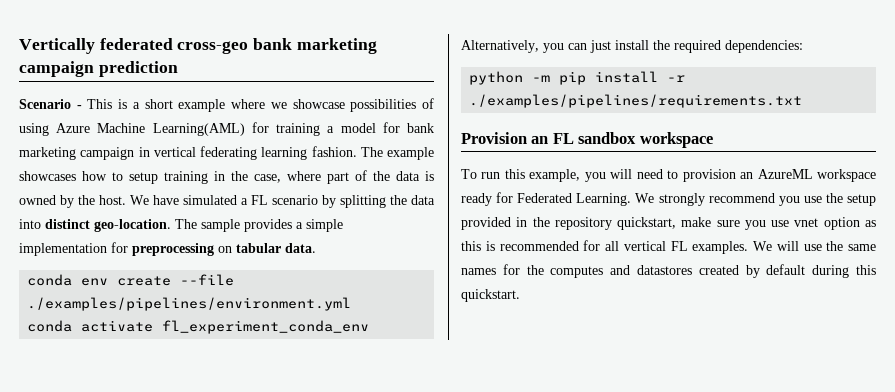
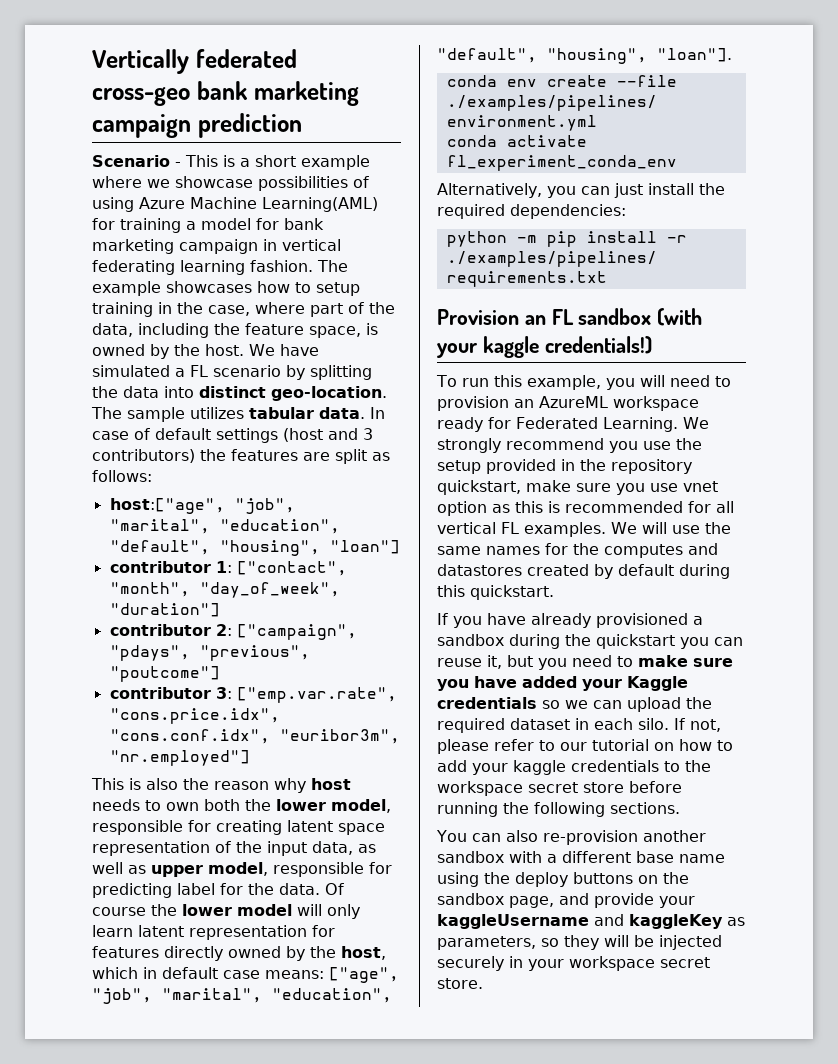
[396,171,420,181] data -> [92,323,361,338] data, including the feature space,
[244,219,343,232] [19,242,316,256] provides a simple implementation for preprocessing on tabular data. -> [190,407,385,419] [92,428,373,443] [92,449,390,464] [92,470,152,482] [109,498,295,514] [109,519,340,534] [109,540,400,556] [109,561,347,576] [109,582,340,598] [109,603,220,617] [109,624,357,640] [109,645,310,661] [109,666,220,682] [109,687,397,703] [109,708,280,724] [109,729,400,744] [109,750,250,766] [91,778,351,793] [92,799,391,813] [92,820,385,835] [92,841,376,856] [92,862,392,877] [92,883,344,898] [92,904,360,919] [92,925,335,940] [92,946,386,961] [92,967,399,983] [92,988,392,1004] [437,48,732,64] utilizes tabular data. In case of default settings (host and 3 contributors) the features are split as follows: // host:["age", "job", "marital", "education", "default", "housing", "loan"] // contributor 1: ["contact", "month", "day_of_week", "duration"] // contributor 2: ["campaign", "pdays", "previous", "poutcome"] // contributor 3: ["emp.var.rate", "cons.price.idx", "cons.conf.idx", "euribor3m", "nr.employed"] // This is also the reason why host needs to own both the lower model, responsible for creating latent space representation of the input data, as well as upper model, responsible for predicting label for the data. Of course the lower model will only learn latent representation for features directly owned by the host, which in default case means: ["age", "job", "marital", "education", "default", "housing", "loan"].
[639,132,713,148] workspace -> [657,308,703,326] [437,336,652,358] (with your kaggle credentials!)
(520, 295) none -> [437,613,703,628] [437,634,743,649] [437,655,733,670] [437,676,688,691] [437,697,712,712] [437,718,721,733] [437,739,733,754] [437,760,711,775] [437,781,682,796] [437,802,680,817] [436,830,706,845] [437,851,725,863] [437,872,689,887] [437,893,695,908] [437,914,745,929] [437,935,722,950] [437,956,710,971] [437,978,483,989] // If you have already provisioned a sandbox during the quickstart you can reuse it, but you need to make sure you have added your Kaggle credentials so we can upload the required dataset in each silo. If not, please refer to our tutorial on how to add your kaggle credentials to the workspace secret store before running the following sections. // You can also re-provision another sandbox with a different base name using the deploy buttons on the sandbox page, and provide your kaggleUsername and kaggleKey as parameters, so they will be injected securely in your workspace secret store.

